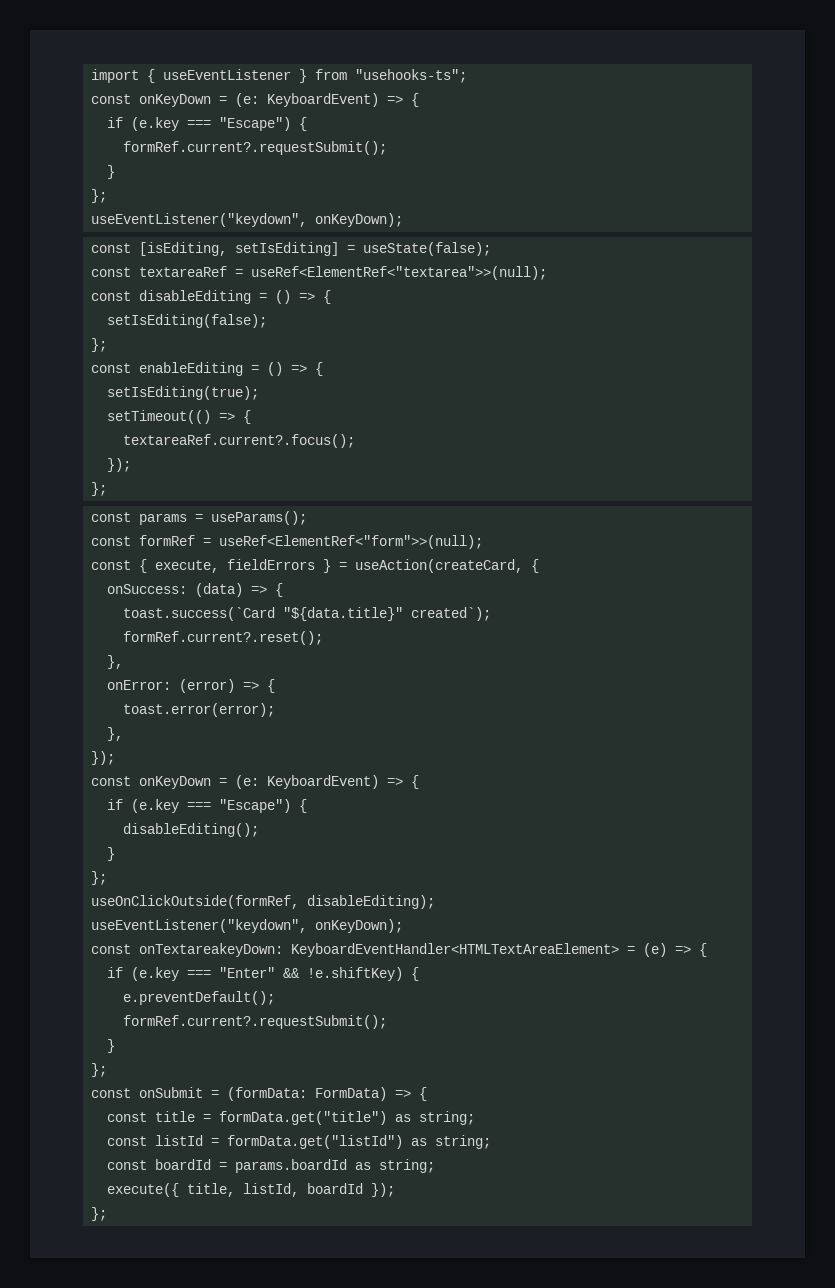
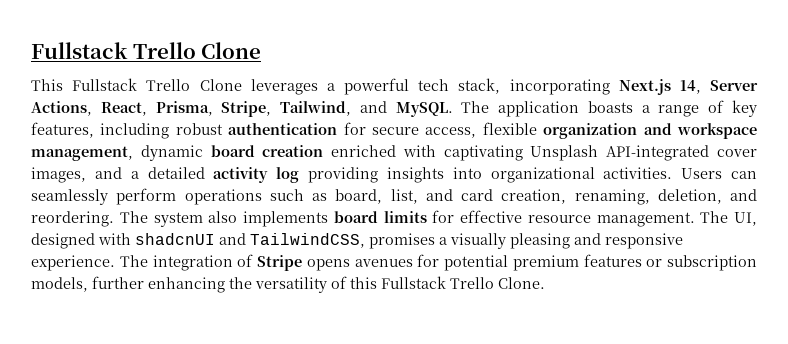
[91,69,468,83] [91,93,420,107] [107,117,308,131] [123,141,388,155] [107,165,116,179] [91,189,108,203] [91,213,404,227] [91,242,492,256] [91,266,548,280] [91,290,332,304] [107,314,268,328] [91,338,108,352] [91,362,324,376] [107,386,260,400] [107,410,252,424] [123,434,356,448] [107,458,132,472] [91,482,108,496] [91,511,308,525] [91,535,484,549] [91,559,540,573] [107,583,284,597] [123,607,492,621] [123,631,324,645] [107,655,124,669] [107,679,276,693] [123,703,276,717] [107,727,124,741] [91,751,116,765] [91,775,420,789] [107,799,308,813] [123,823,260,837] [107,847,116,861] [91,871,108,885] [91,895,436,909] [91,919,404,933] [91,943,708,957] [107,967,420,981] [123,991,276,1005] [123,1015,388,1029] [107,1039,116,1053] [91,1063,108,1077] [91,1087,428,1101] [107,1111,476,1125] [107,1135,492,1149] [107,1159,436,1173] [107,1183,396,1197] [91,1207,108,1221] import { useEventListener } from "usehooks-ts"; // const onKeyDown = (e: KeyboardEvent) => { // if (e.key === "Escape") { // formRef.current?.requestSubmit(); // } // }; // useEventListener("keydown", onKeyDown); // const [isEditing, setIsEditing] = useState(false); // const textareaRef = useRef<ElementRef<"textarea">>(null); // const disableEditing = () => { // setIsEditing(false); // }; // const enableEditing = () => { // setIsEditing(true); // setTimeout(() => { // textareaRef.current?.focus(); // }); // }; // const params = useParams(); // const formRef = useRef<ElementRef<"form">>(null); // const { execute, fieldErrors } = useAction(createCard, { // onSuccess: (data) => { // toast.success(`Card "${data.title}" created`); // formRef.current?.reset(); // }, // onError: (error) => { // toast.error(error); // }, // }); // const onKeyDown = (e: KeyboardEvent) => { // if (e.key === "Escape") { // disableEditing(); // } // }; // useOnClickOutside(formRef, disableEditing); // useEventListener("keydown", onKeyDown); // const onTextareakeyDown: KeyboardEventHandler<HTMLTextAreaElement> = (e) => { // if (e.key === "Enter" && !e.shiftKey) { // e.preventDefault(); // formRef.current?.requestSubmit(); // } // }; // const onSubmit = (formData: FormData) => { // const title = formData.get("title") as string; // const listId = formData.get("listId") as string; // const boardId = params.boardId as string; // execute({ title, listId, boardId }); // }; -> [31,42,262,59] [31,78,758,95] [31,100,757,117] [31,122,757,139] [31,145,757,161] [31,167,758,183] [31,188,757,205] [31,210,757,227] [31,233,683,249] [31,254,757,271] [31,276,545,293] Fullstack Trello Clone // This Fullstack Trello Clone leverages a powerful tech stack, incorporating Next.js 14, Server Actions, React, Prisma, Stripe, Tailwind, and MySQL. The application boasts a range of key features, including robust authentication for secure access, flexible organization and workspace management, dynamic board creation enriched with captivating Unsplash API-integrated cover images, and a detailed activity log providing insights into organizational activities. Users can seamlessly perform operations such as board, list, and card creation, renaming, deletion, and reordering. The system also implements board limits for effective resource management. The UI, designed with shadcnUI and TailwindCSS, promises a visually pleasing and responsive experience. The integration of Stripe opens avenues for potential premium features or subscription models, further enhancing the versatility of this Fullstack Trello Clone.

